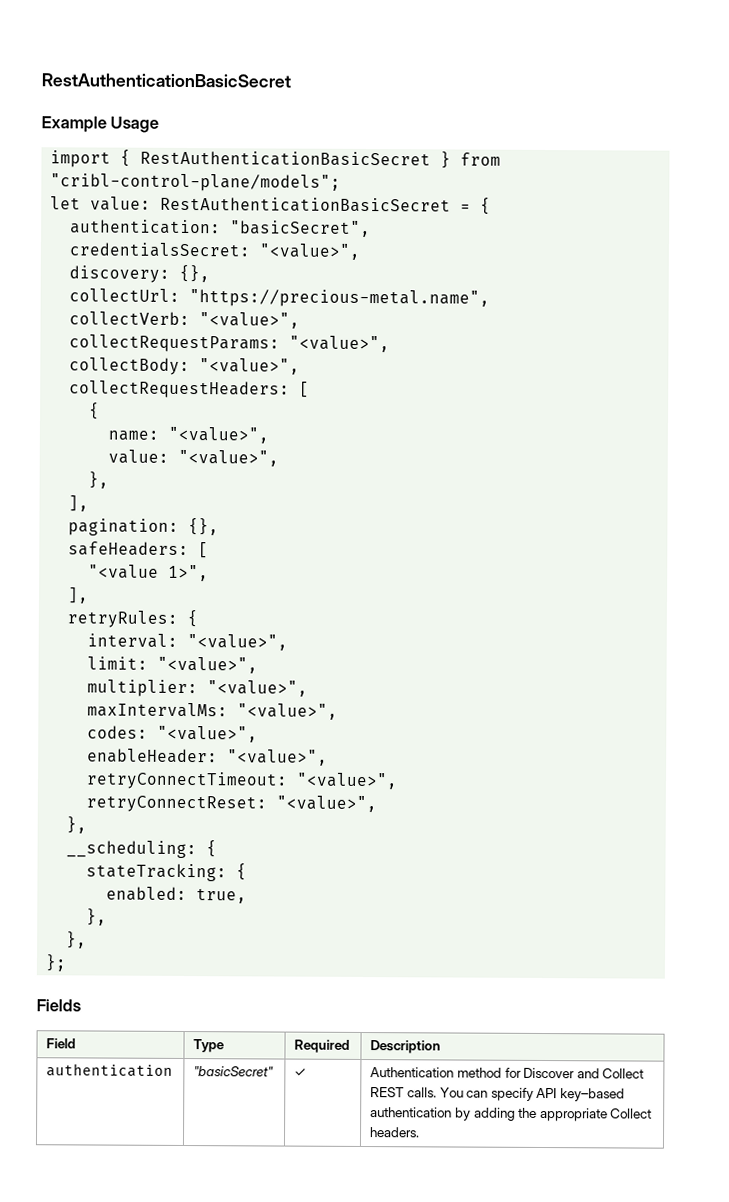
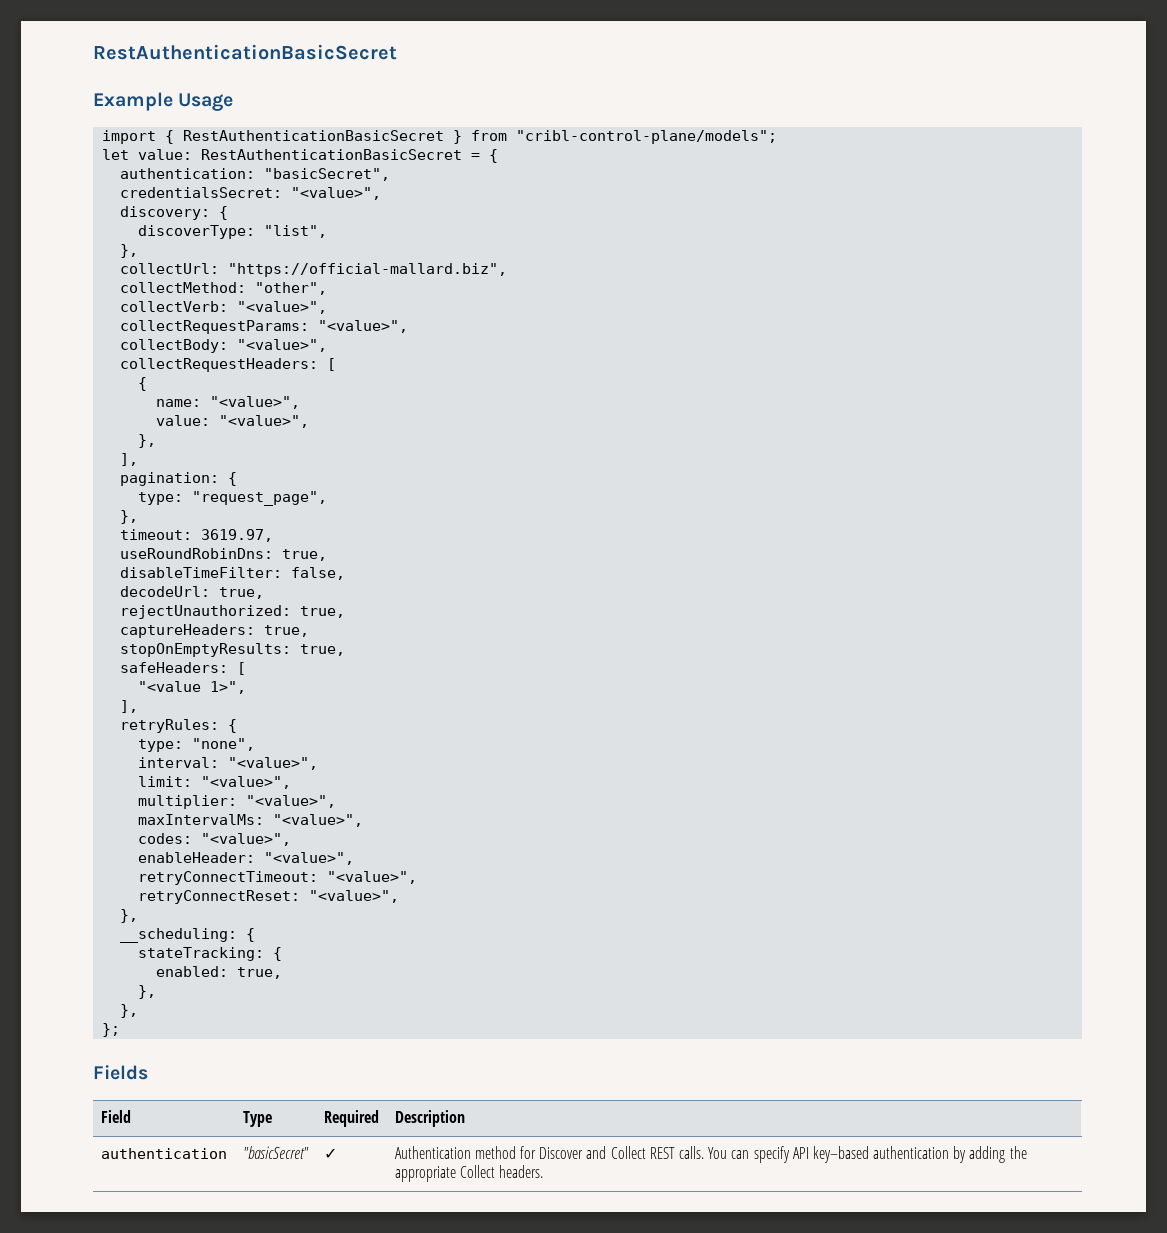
[179,264,210,283] [69,288,490,308] {}, // collectUrl: "https://precious-metal.name", -> [219,206,229,220] [138,225,328,239] [120,244,139,258] [120,263,508,277] [120,282,328,295] { // discoverType: "list", // }, // collectUrl: "https://official-mallard.biz", // collectMethod: "other",
[188,518,219,536] {}, -> [228,472,238,486] [138,491,328,506] [120,510,139,524] [120,529,274,542] [120,548,328,561] [120,567,346,580] [120,586,265,599] [120,605,346,619] [120,624,310,638] [120,643,346,657] { // type: "request_page", // }, // timeout: 3619.97, // useRoundRobinDns: true, // disableTimeFilter: false, // decodeUrl: true, // rejectUnauthorized: true, // captureHeaders: true, // stopOnEmptyResults: true,
(198, 619) none -> [138,738,256,752] // type: "none",

